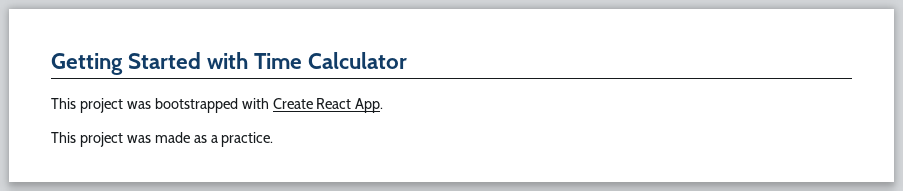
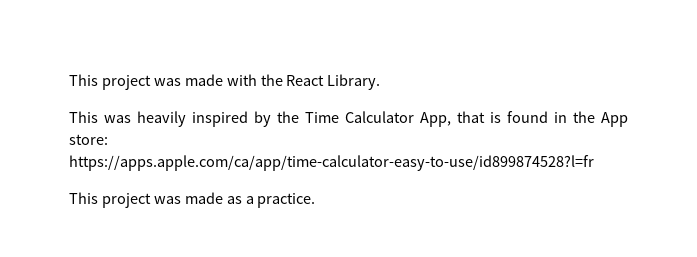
[51,52,408,75] [51,98,384,113] Getting Started with Time Calculator // This project was bootstrapped with Create React App. -> [69,74,381,90] [69,111,628,127] [69,134,108,145] [69,155,594,171] This project was made with the React Library. // This was heavily inspired by the Time Calculator App, that is found in the App store: https://apps.apple.com/ca/app/time-calculator-easy-to-use/id899874528?l=fr

